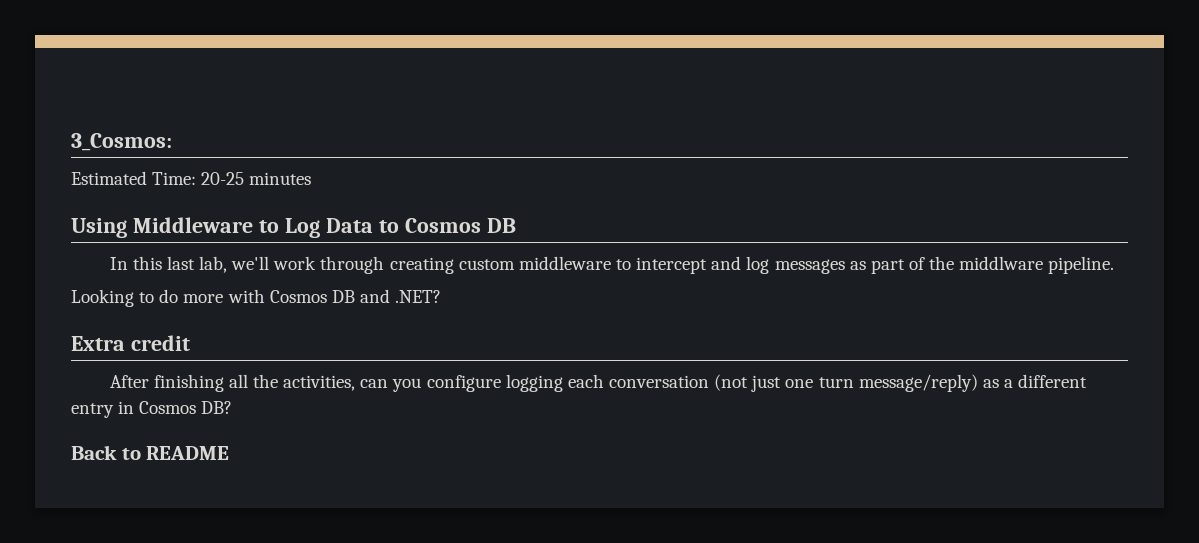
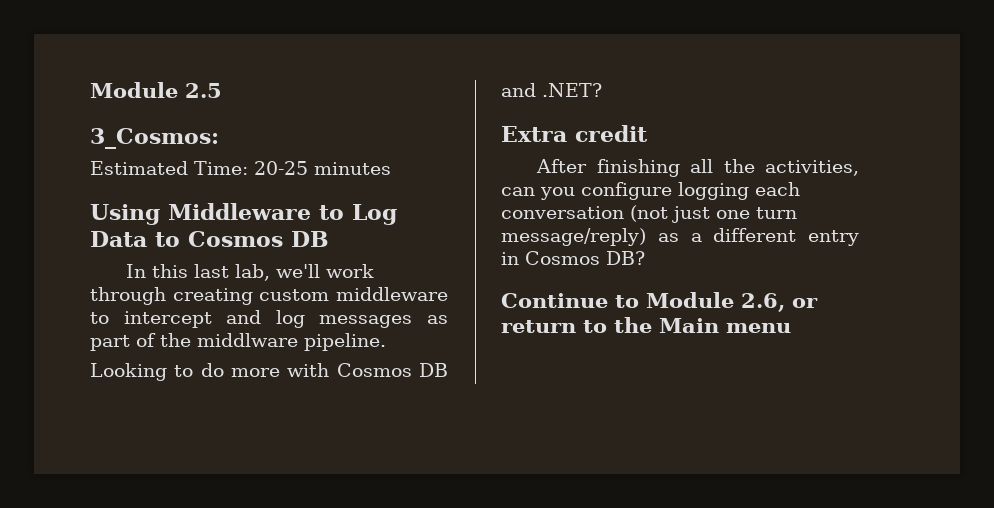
(71, 142) none -> [90,82,222,98] Module 2.5 //
[71,445,230,460] Back to README -> [501,292,818,312] [501,317,791,333] Continue to Module 2.6, or return to the Main menu

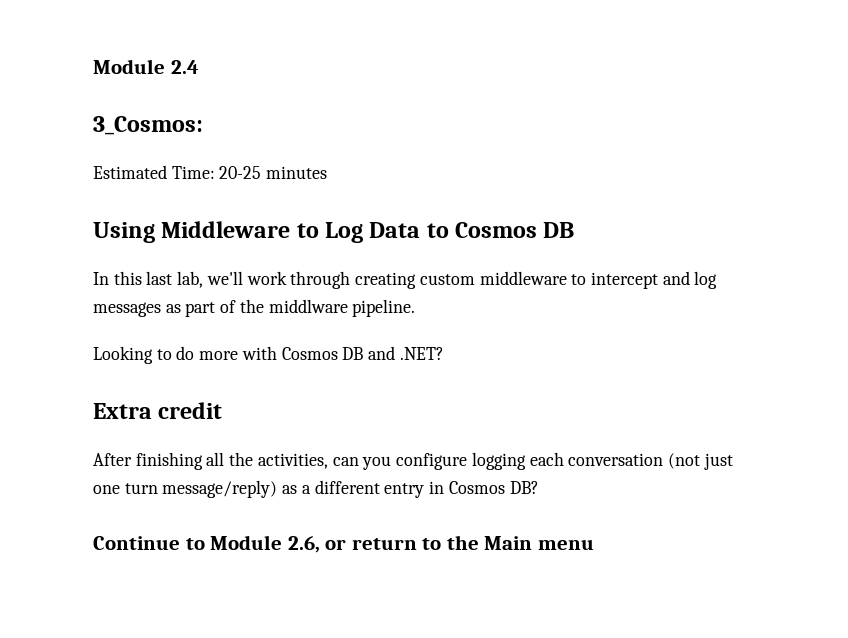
[90,82,222,98] Module 2.5 -> [93,59,199,74] Module 2.4

